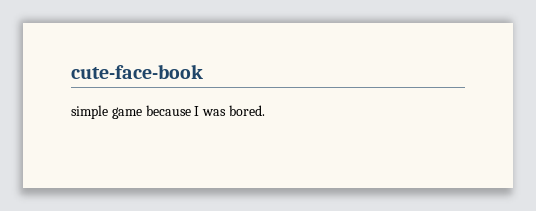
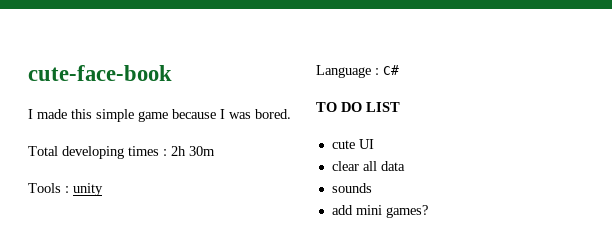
(203, 71) none -> [28,109,92,119] I made this
(265, 110) none -> [28,146,215,159] [28,183,103,196] [316,65,399,78] [316,102,400,112] [331,139,374,149] [331,161,405,171] [331,183,372,193] [331,205,428,218] // Total developing times : 2h 30m // Tools : unity // Language : C# // TO DO LIST // cute UI // clear all data // sounds // add mini games?

